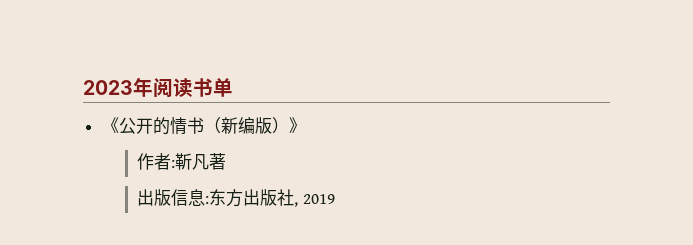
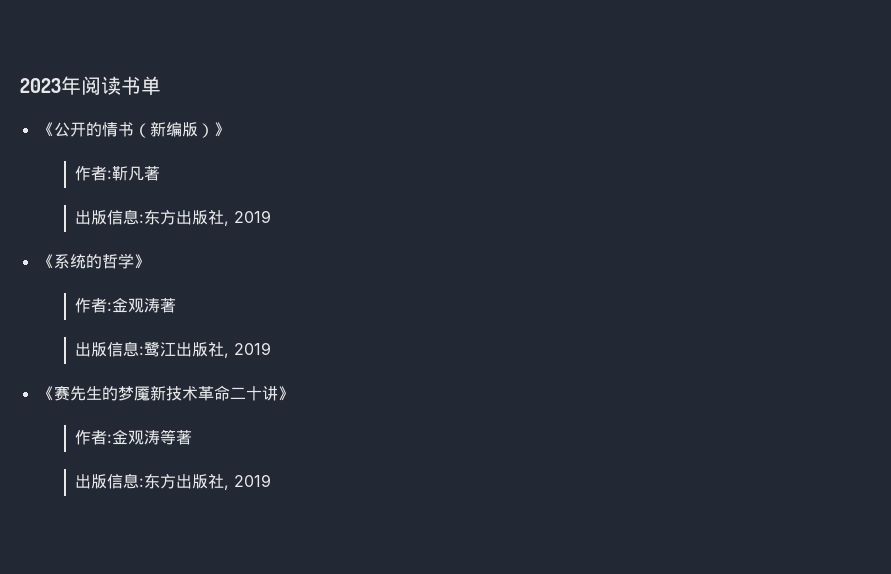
(335, 199) none -> [37,253,150,269] [75,298,177,313] [75,341,272,358] [37,385,294,401] [75,429,193,445] [75,473,272,490] // 《系统的哲学》 // 作者:金观涛著 // 出版信息:鹭江出版社, 2019 // 《赛先生的梦魇新技术革命二十讲》 // 作者:金观涛等著 // 出版信息:东方出版社, 2019

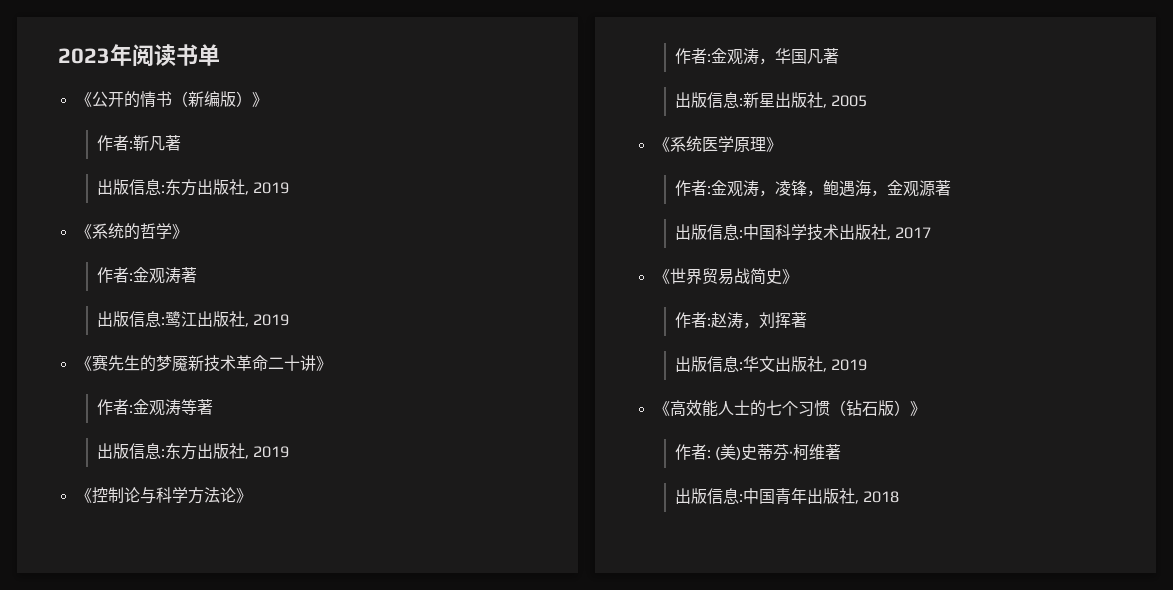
(272, 480) none -> [75,487,252,504] [675,48,840,65] [675,92,868,108] [653,136,782,152] [675,180,952,197] [675,224,932,241] [653,268,798,285] [675,312,808,329] [675,356,868,372] [653,400,926,417] [675,444,842,461] [675,488,900,505] // 《控制论与科学方法论》 // 作者:金观涛，华国凡著 // 出版信息:新星出版社, 2005 // 《系统医学原理》 // 作者:金观涛，凌锋，鲍遇海，金观源著 // 出版信息:中国科学技术出版社, 2017 // 《世界贸易战简史》 // 作者:赵涛，刘挥著 // 出版信息:华文出版社, 2019 // 《高效能人士的七个习惯（钻石版）》 // 作者: (美)史蒂芬·柯维著 // 出版信息:中国青年出版社, 2018

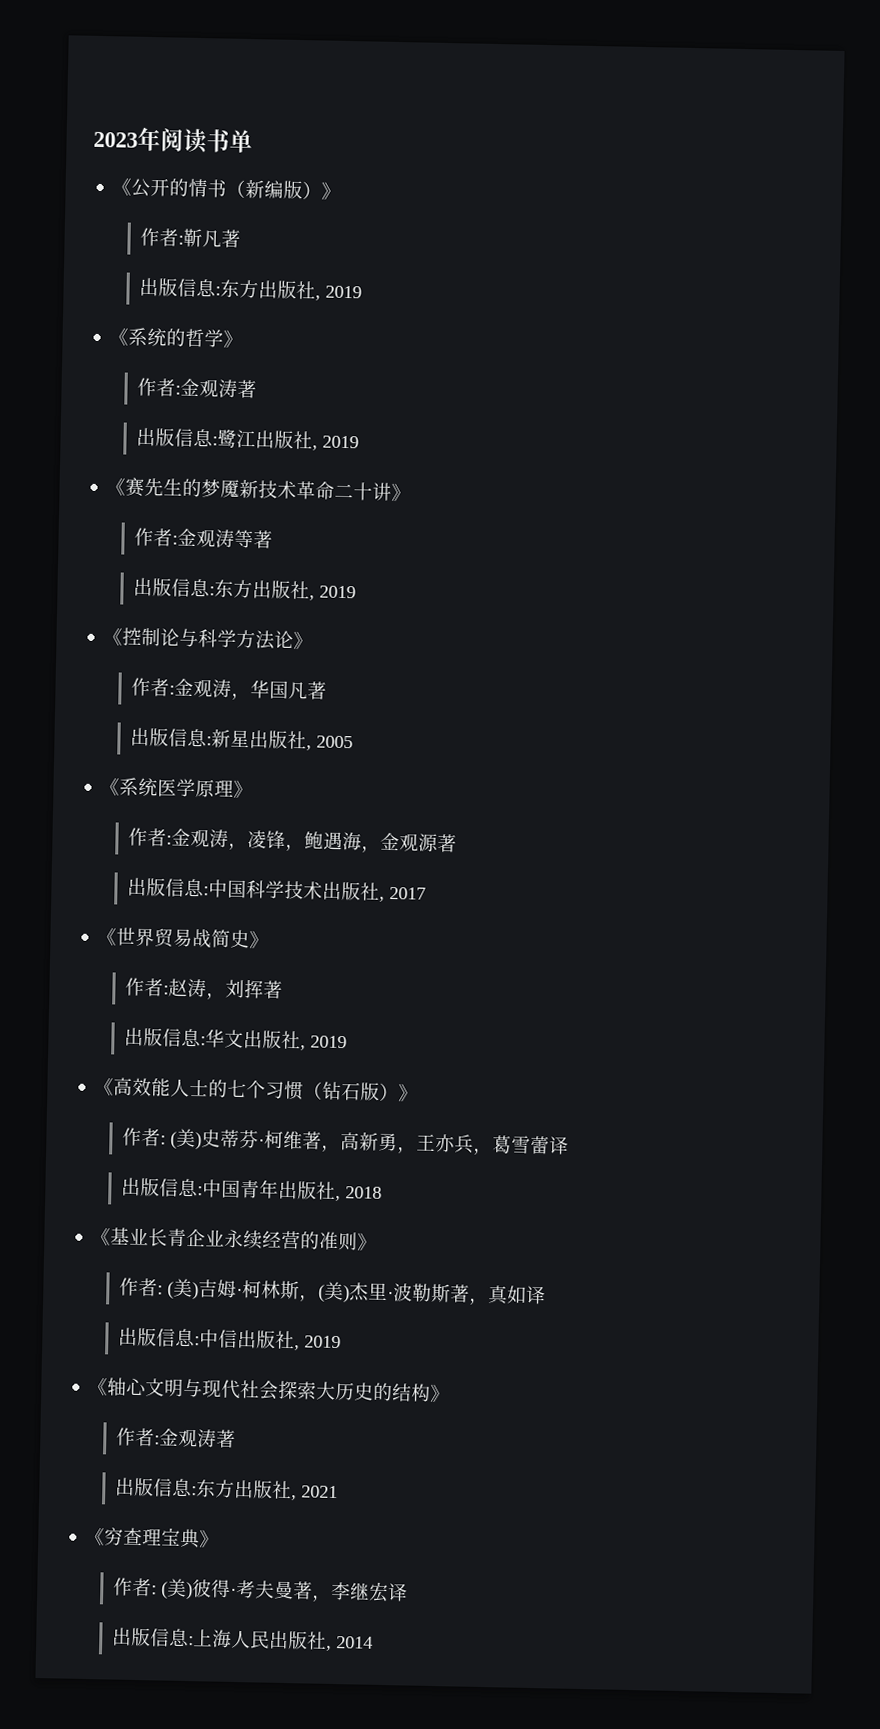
(842, 452) none -> [321,1132,570,1156] ，高新勇，王亦兵，葛雪蕾译
(900, 497) none -> [91,1227,378,1251] [119,1277,547,1306] [118,1327,342,1351] [88,1376,451,1403] [116,1427,237,1448] [115,1477,339,1501] [85,1526,220,1549] [113,1577,409,1603] [112,1627,374,1651] // 《基业长青企业永续经营的准则》 // 作者: (美)吉姆·柯林斯，(美)杰里·波勒斯著，真如译 // 出版信息:中信出版社, 2019 // 《轴心文明与现代社会探索大历史的结构》 // 作者:金观涛著 // 出版信息:东方出版社, 2021 // 《穷查理宝典》 // 作者: (美)彼得·考夫曼著，李继宏译 // 出版信息:上海人民出版社, 2014

